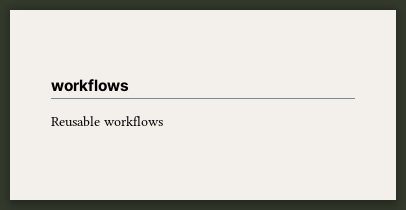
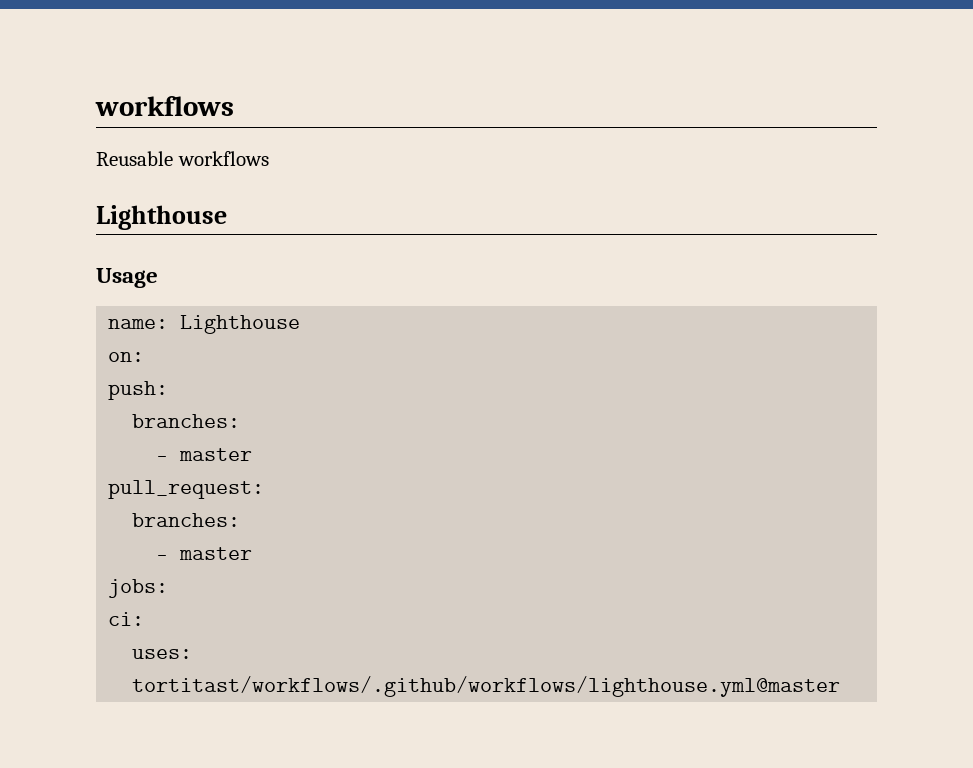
(163, 121) none -> [96,205,227,230] [96,268,158,288] [108,315,301,334] [108,352,145,362] [108,381,169,400] [132,414,241,428] [156,448,253,461] [108,480,265,499] [132,513,241,527] [156,547,253,560] [108,579,169,598] [108,612,145,626] [132,649,193,659] [132,676,841,697] // Lighthouse // Usage // name: Lighthouse // on: // push: // branches: // - master // pull_request: // branches: // - master // jobs: // ci: // uses: tortitast/workflows/.github/workflows/lighthouse.yml@master

